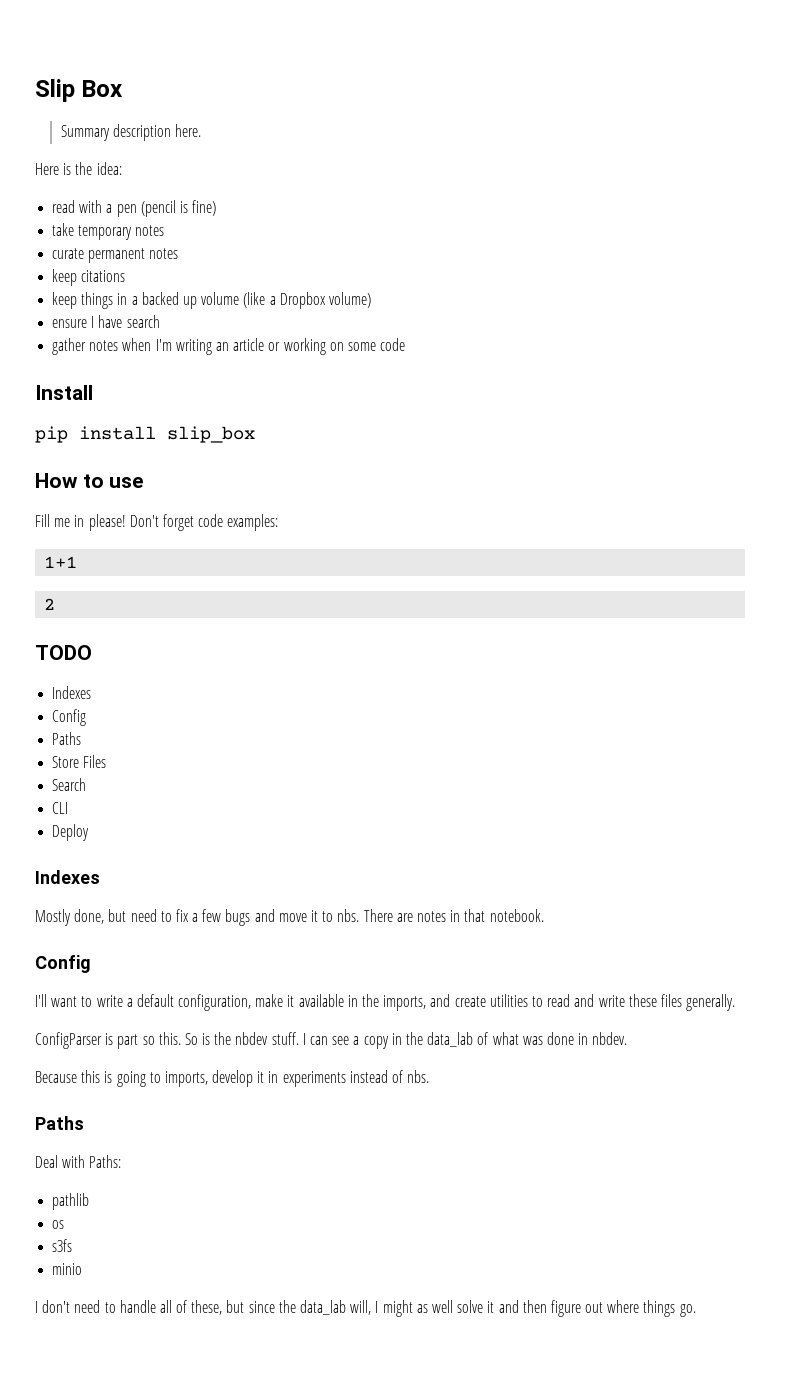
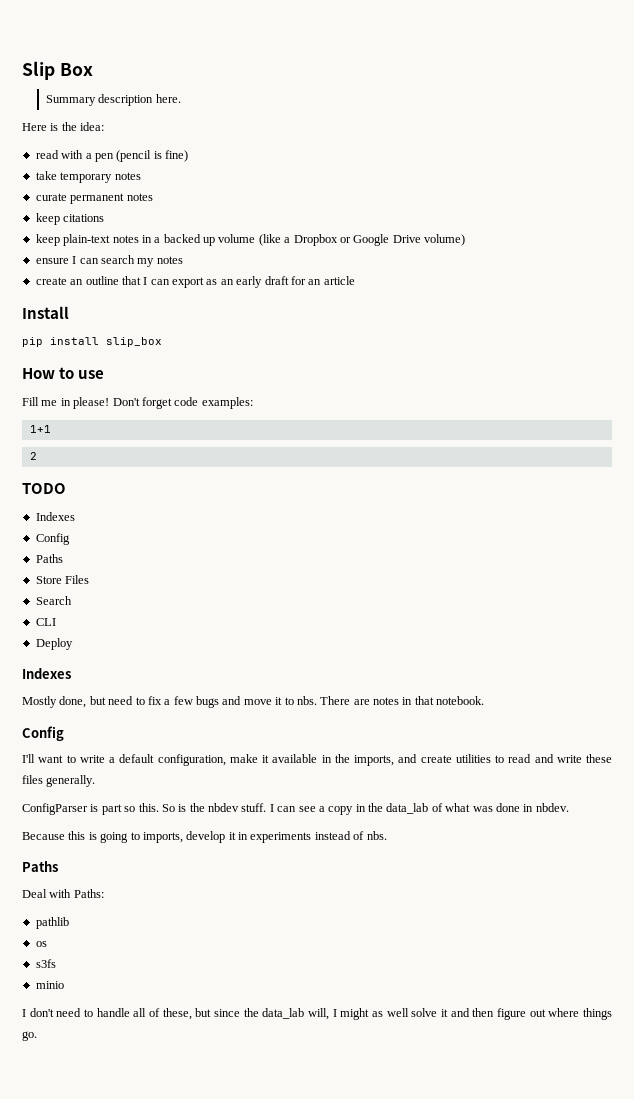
[81,292,114,309] things -> [63,234,139,246] plain-text notes
(326, 300) none -> [339,234,421,246] or Google Drive
[98,315,123,328] have -> [79,258,99,264] can
[52,338,406,355] // gather notes when I'm writing an article or working on some code -> [137,256,183,267] [35,276,355,288] my notes // create an outline that I can export as an early draft for an article

